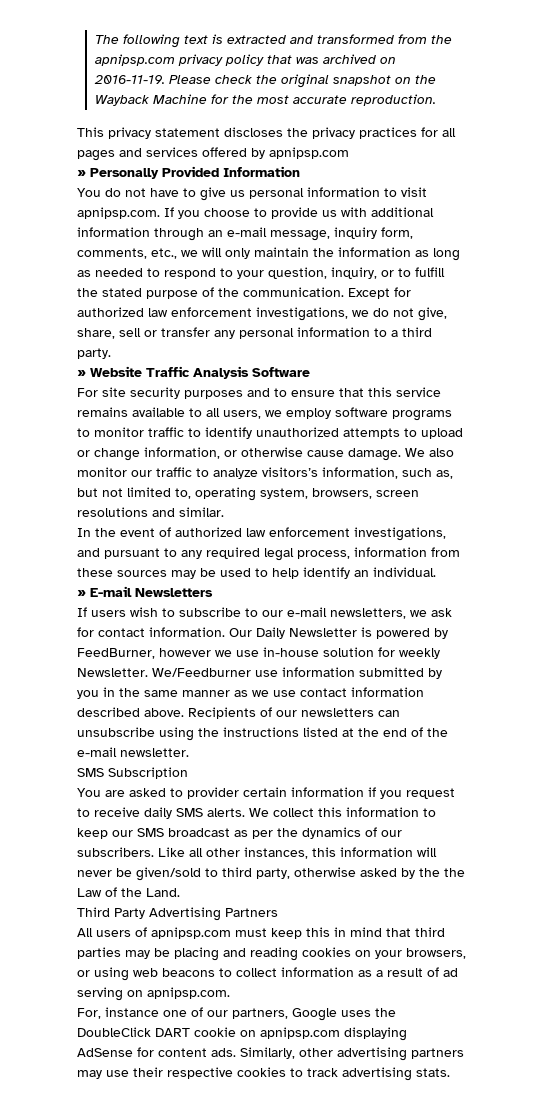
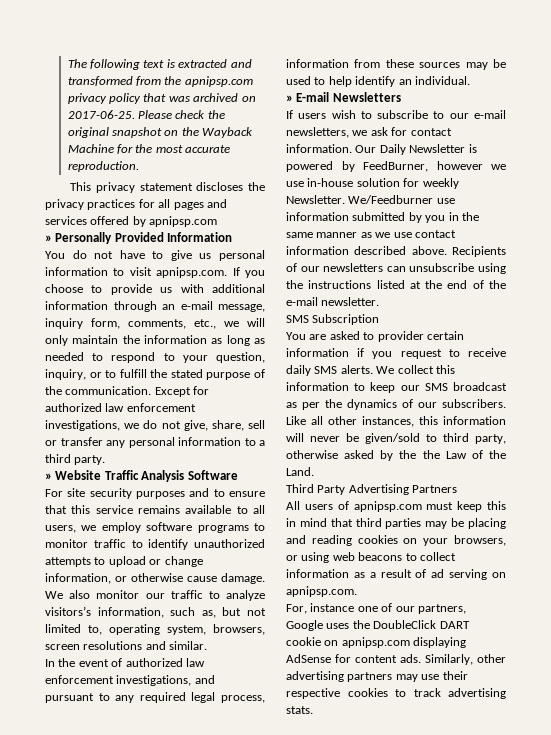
[93,75,165,84] 2016-11-19. -> [67,110,135,119] 2017-06-25.

